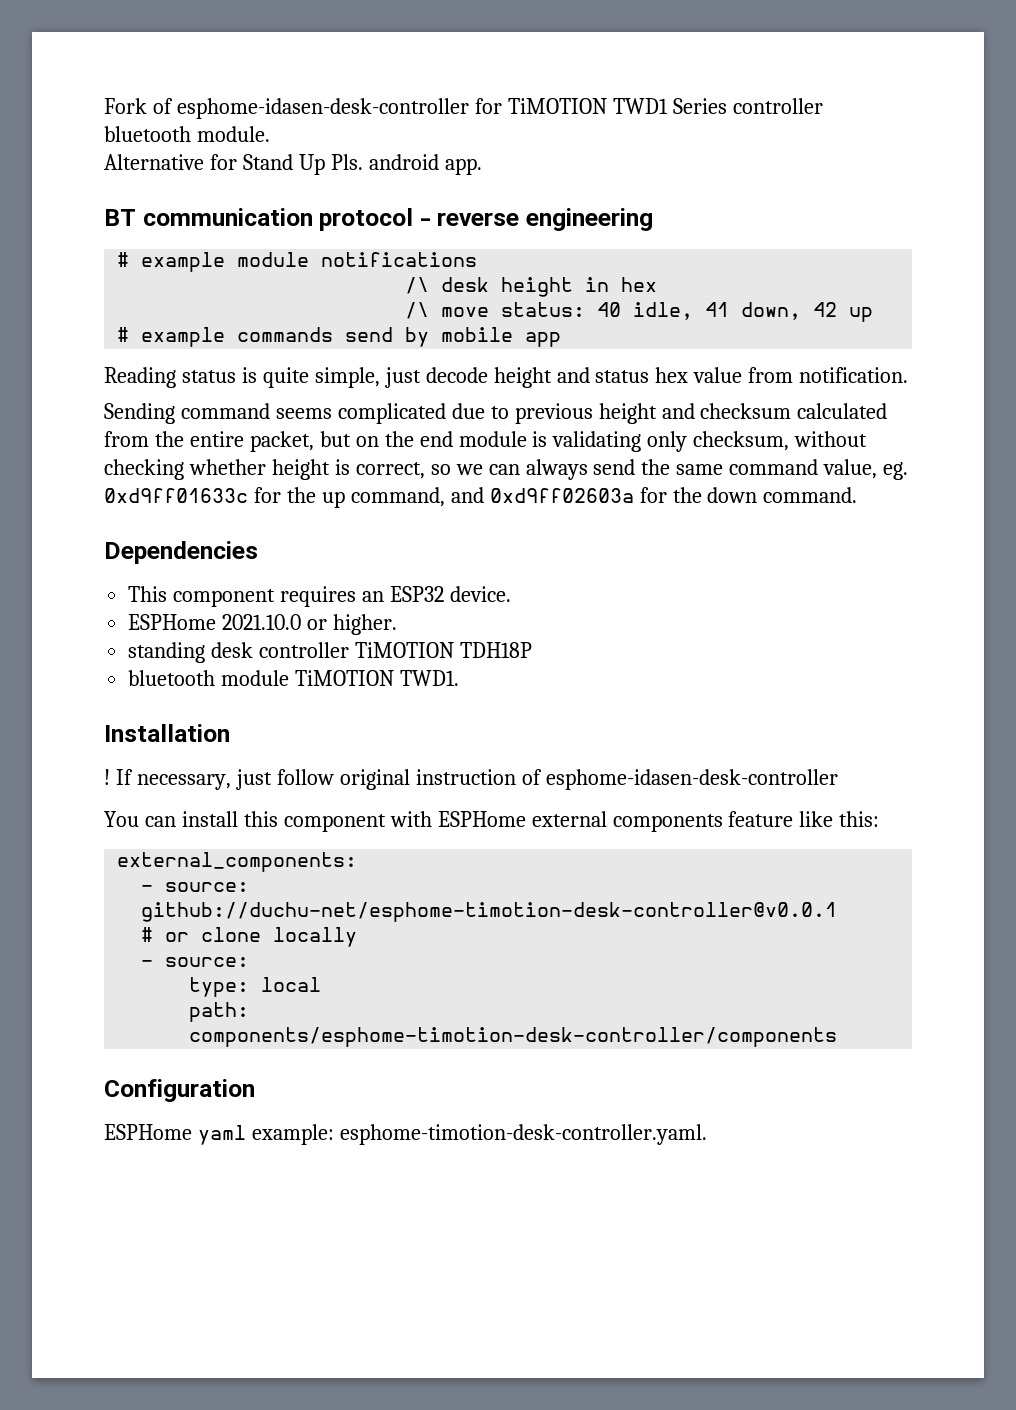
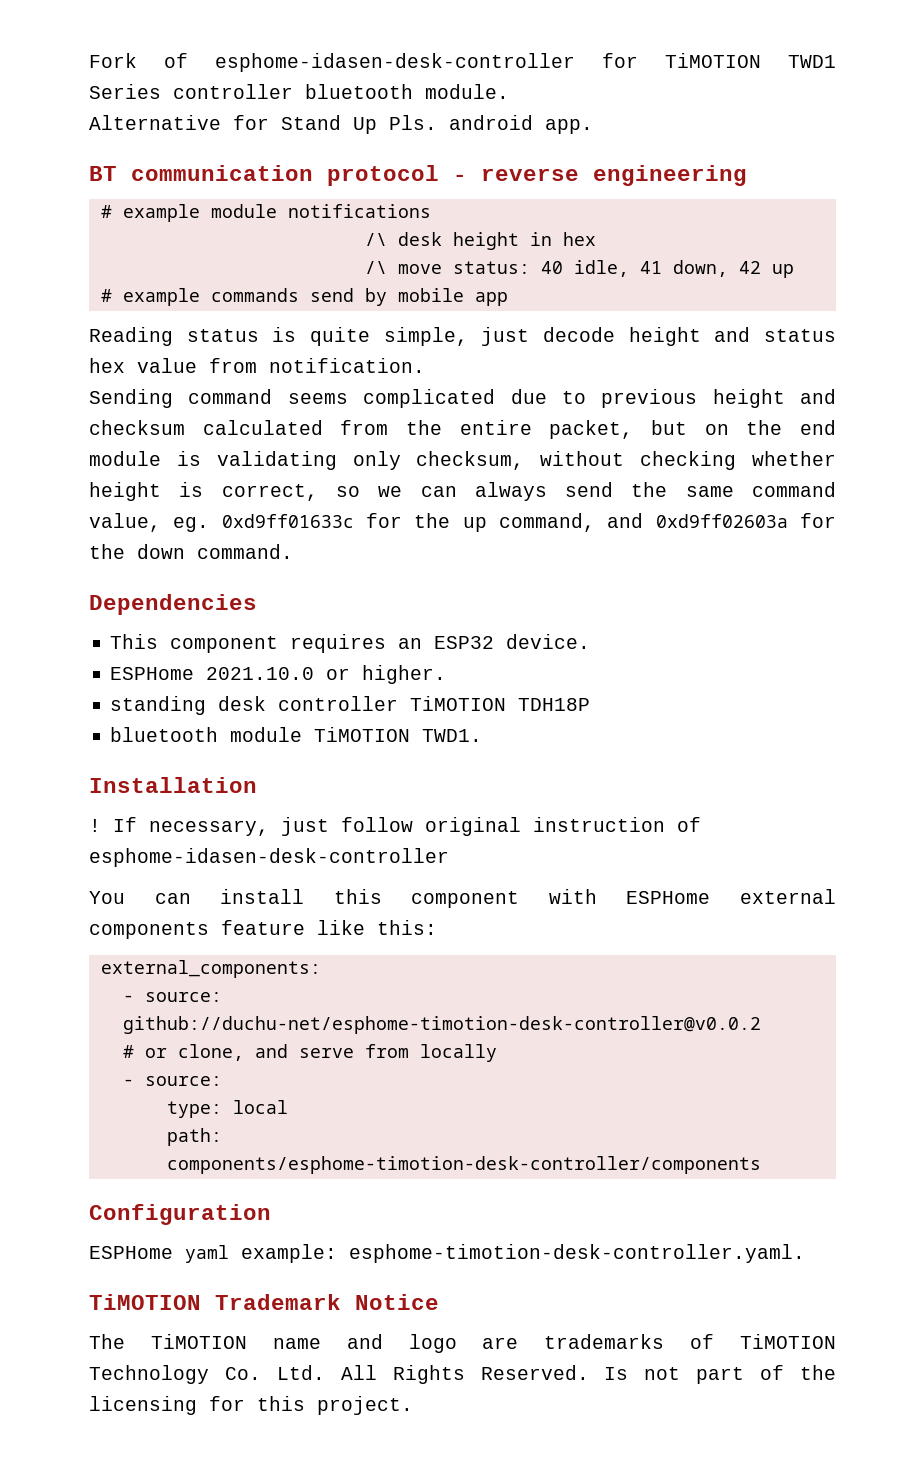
[141,902,838,922] github://duchu-net/esphome-timotion-desk-controller@v0.0.1 -> [122,1016,761,1034] github://duchu-net/esphome-timotion-desk-controller@v0.0.2
[201,927,262,942] clone -> [177,1044,409,1061] clone, and serve from
(707, 1134) none -> [89,1294,439,1310] [89,1334,836,1353] [89,1365,836,1384] [89,1396,413,1415] // TiMOTION Trademark Notice // The TiMOTION name and logo are trademarks of TiMOTION Technology Co. Ltd. All Rights Reserved. Is not part of the licensing for this project.

